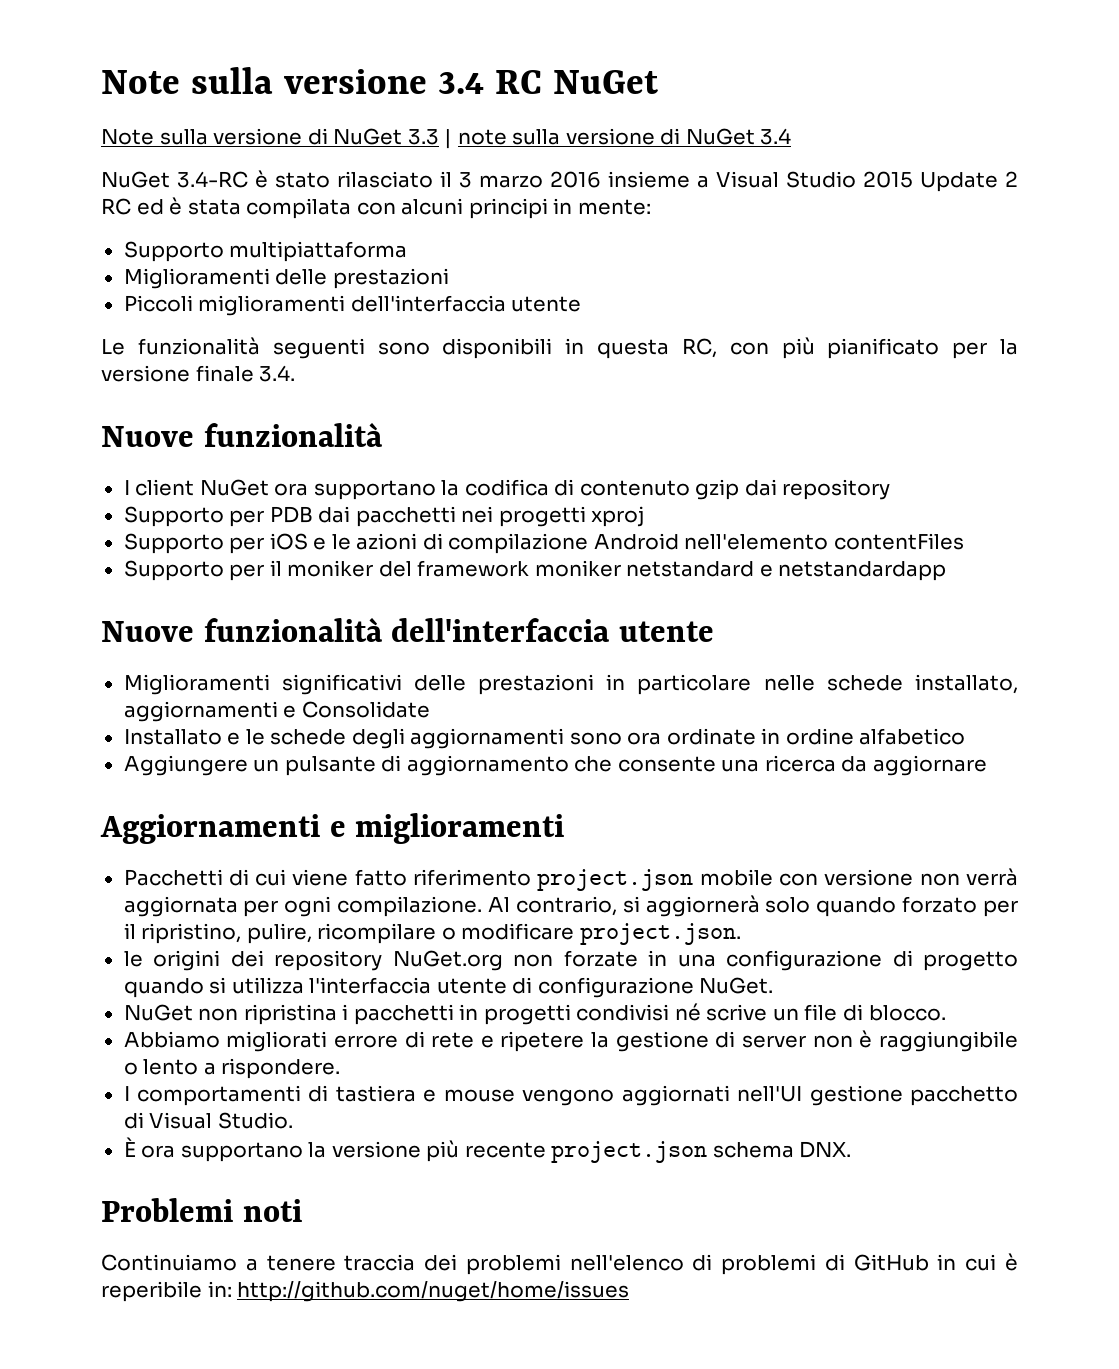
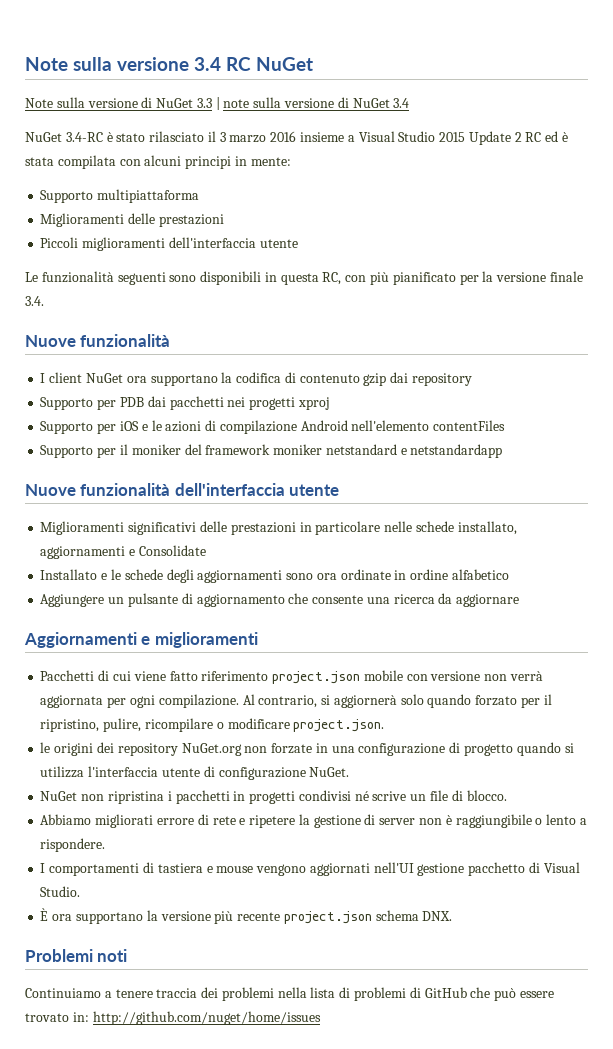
[569,1255,684,1271] nell'elenco -> [277,987,336,998] nella lista
[937,1253,1019,1271] [101,1281,202,1302] in cui è reperibile -> [470,987,554,1001] [25,1013,69,1022] che può essere trovato

